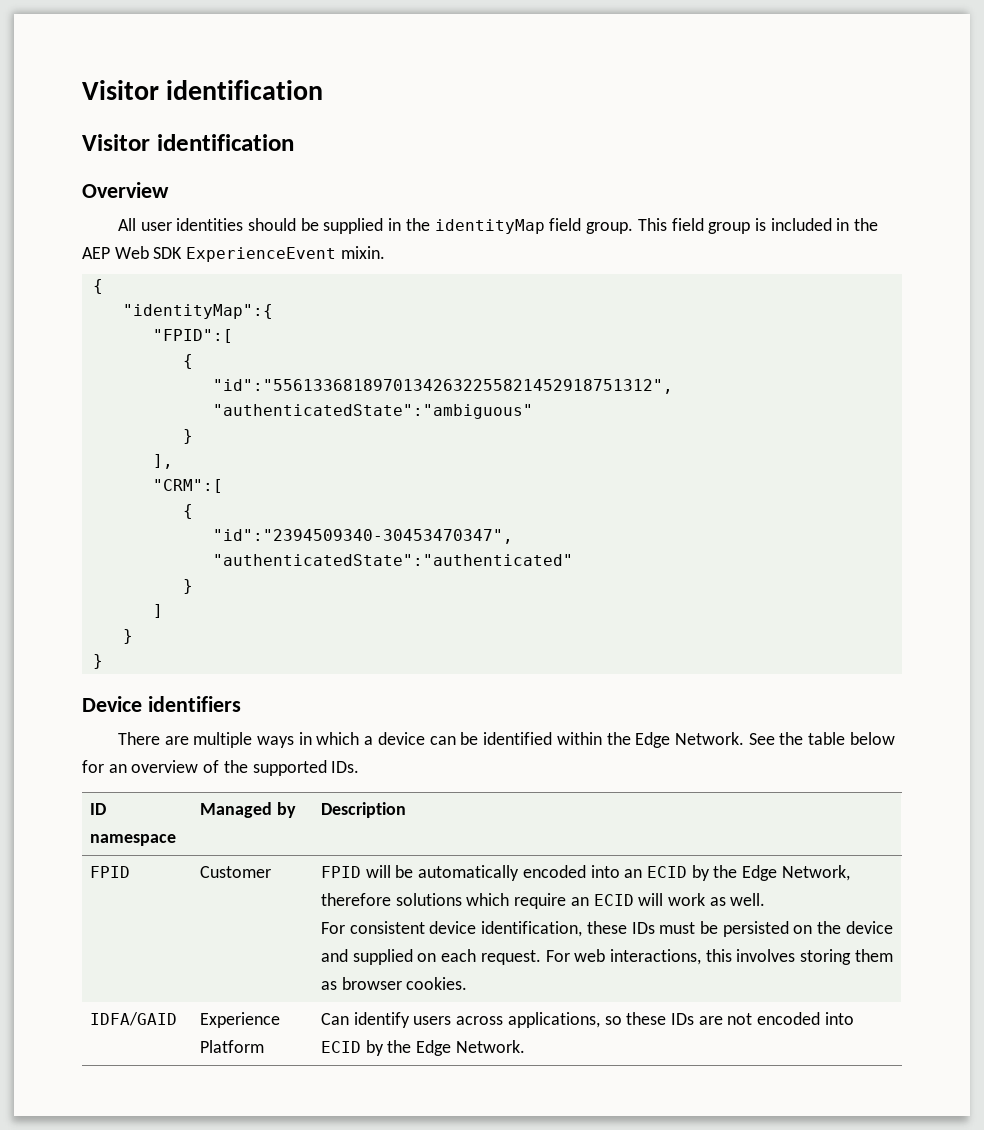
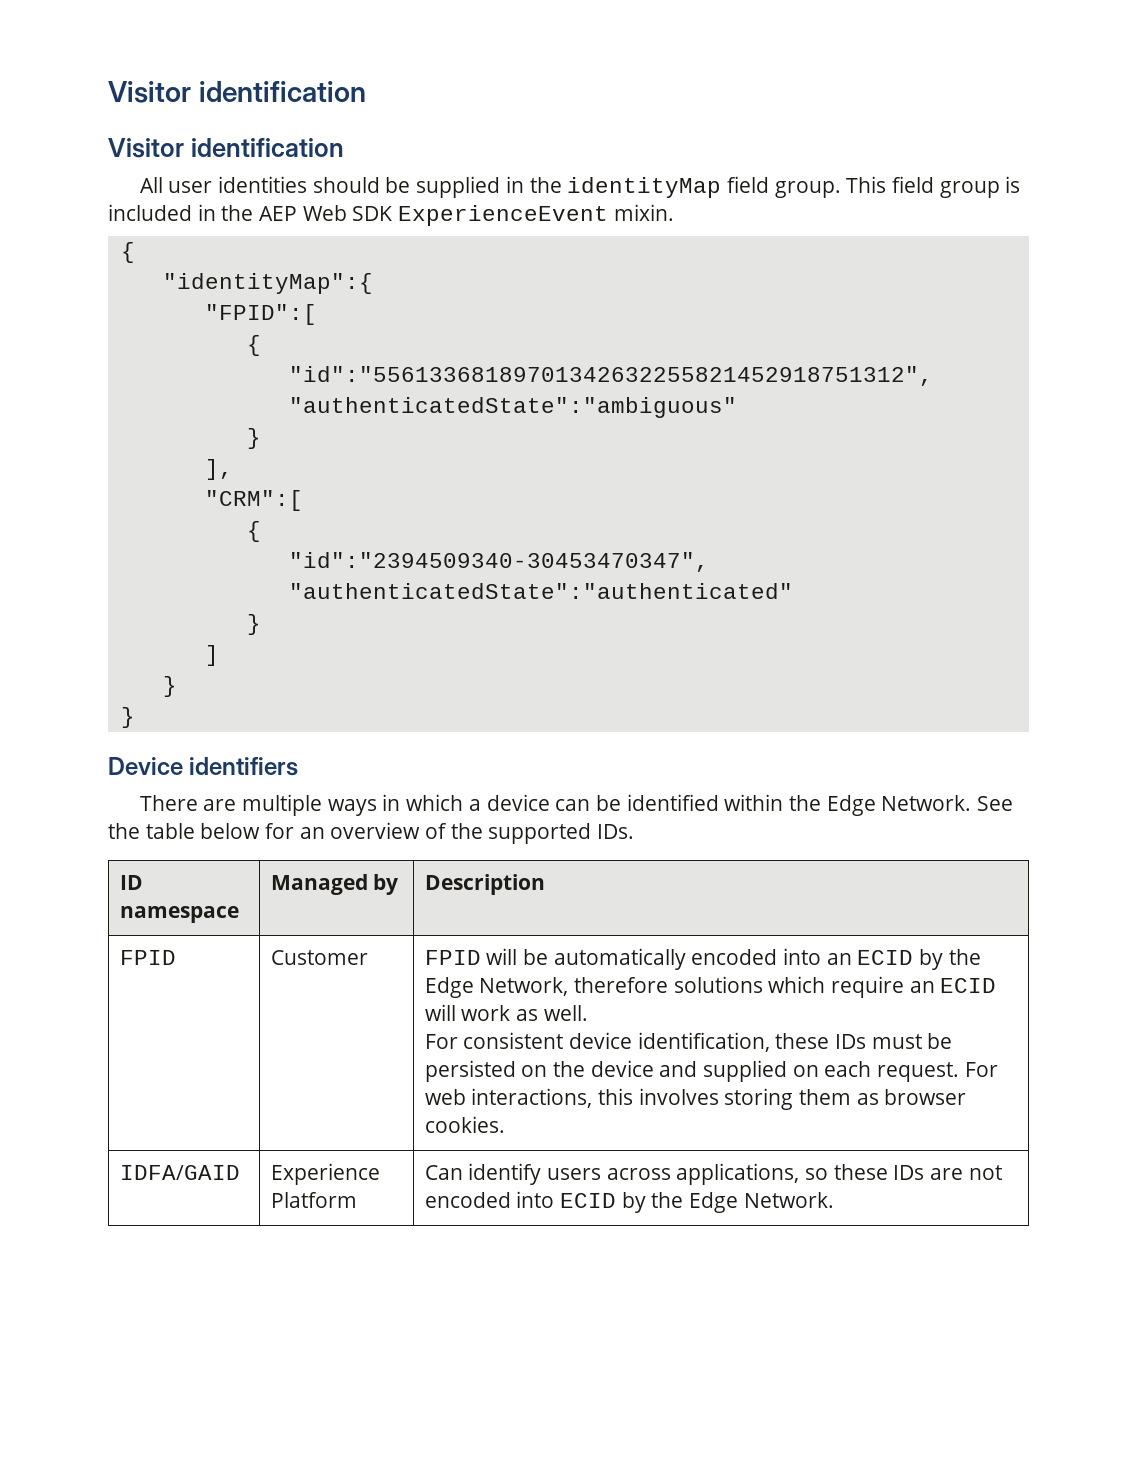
[82,182,169,198] // Overview -> (344, 147) none

